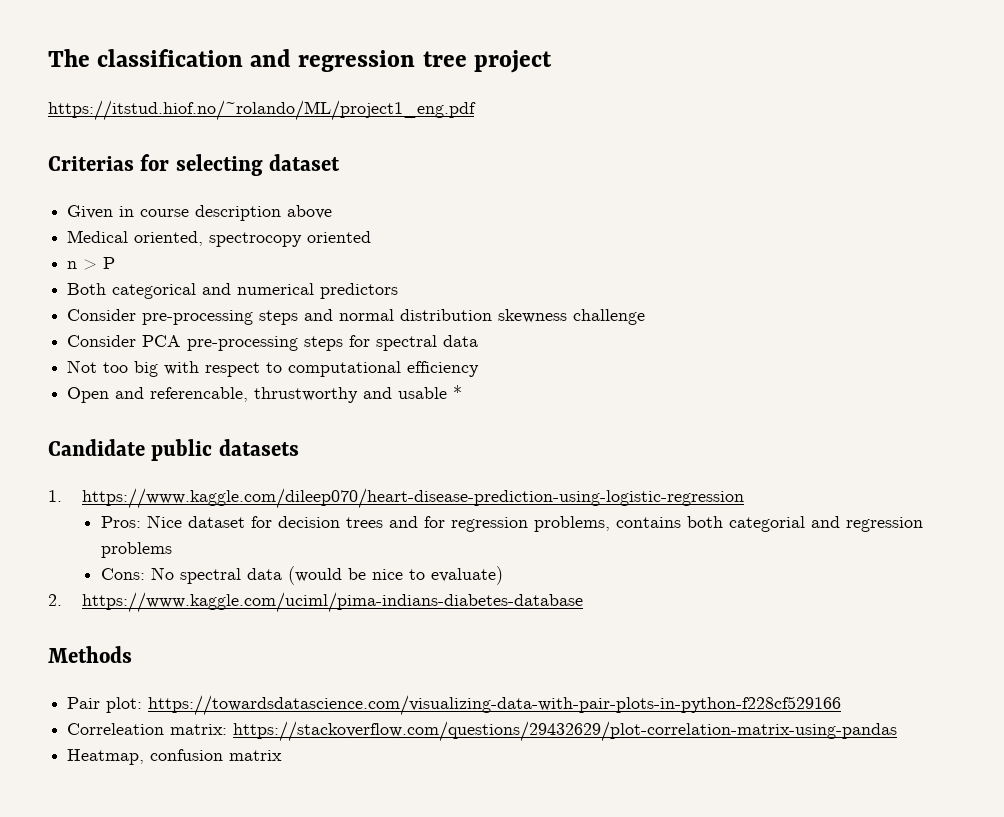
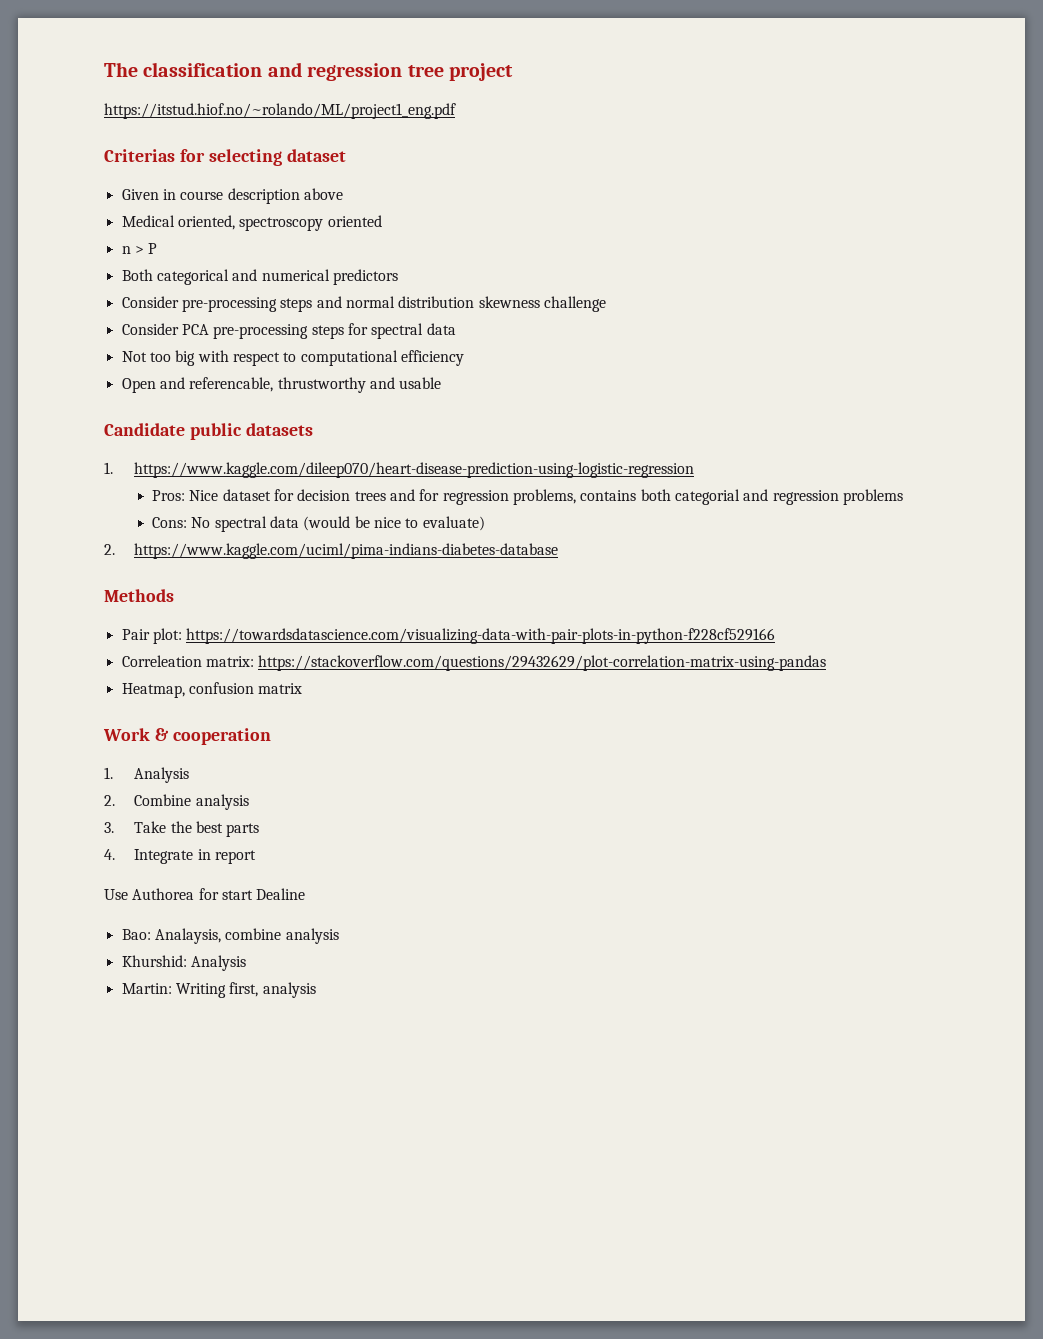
[209,232,303,247] spectrocopy -> [239,217,324,231] spectroscopy
[453,385,463,399] * -> (442, 383) none
(283, 755) none -> [103,728,271,745] [104,767,190,783] [104,794,249,810] [104,821,260,837] [104,849,257,864] [104,888,306,900] [121,928,339,944] [121,955,246,971] [121,982,316,998] // Work & cooperation // 1. Analysis // 2. Combine analysis // 3. Take the best parts // 4. Integrate in report // Use Authorea for start Dealine // Bao: Analaysis, combine analysis // Khurshid: Analysis // Martin: Writing first, analysis

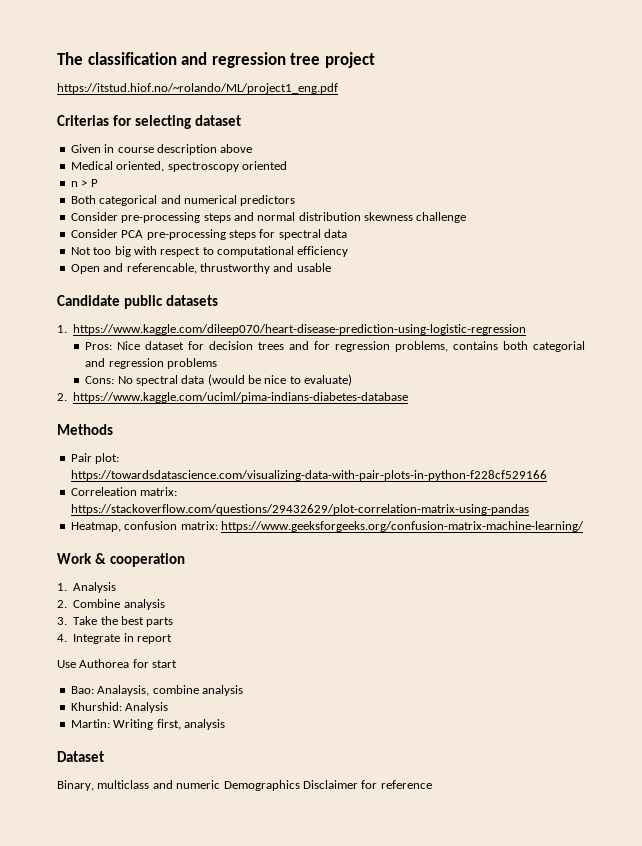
[258,683,303,694] matrix -> [180,521,584,532] matrix: https://www.geeksforgeeks.org/confusion-matrix-machine-learning/
[256,888,306,900] Dealine -> (178, 664) none
(316, 990) none -> [57,751,104,762] [57,780,432,791] // Dataset // Binary, multiclass and numeric Demographics Disclaimer for reference

